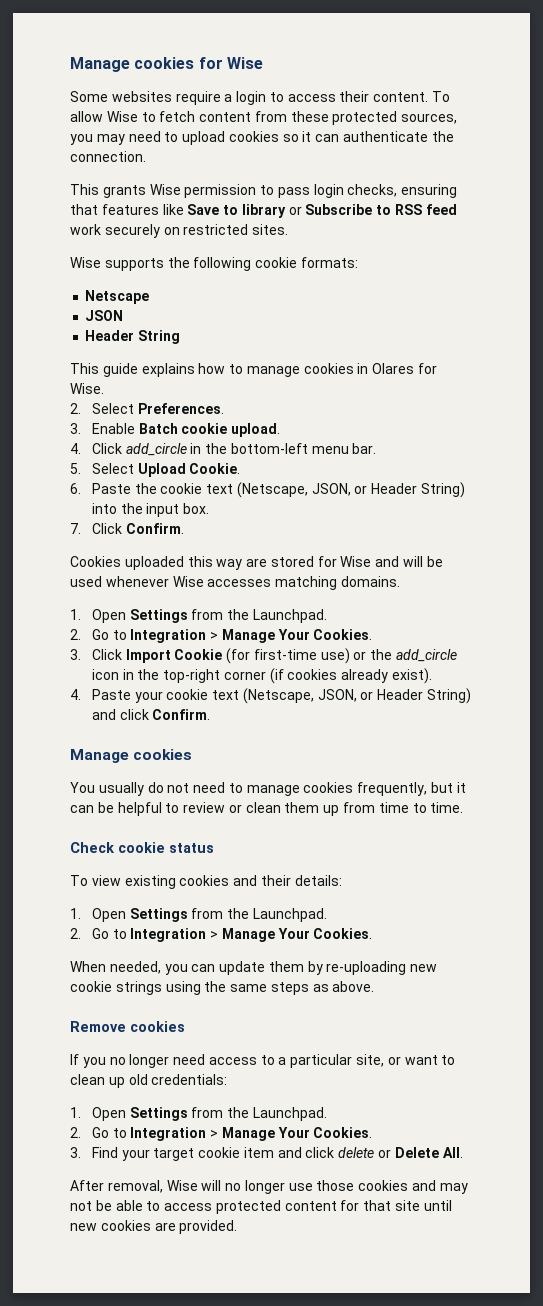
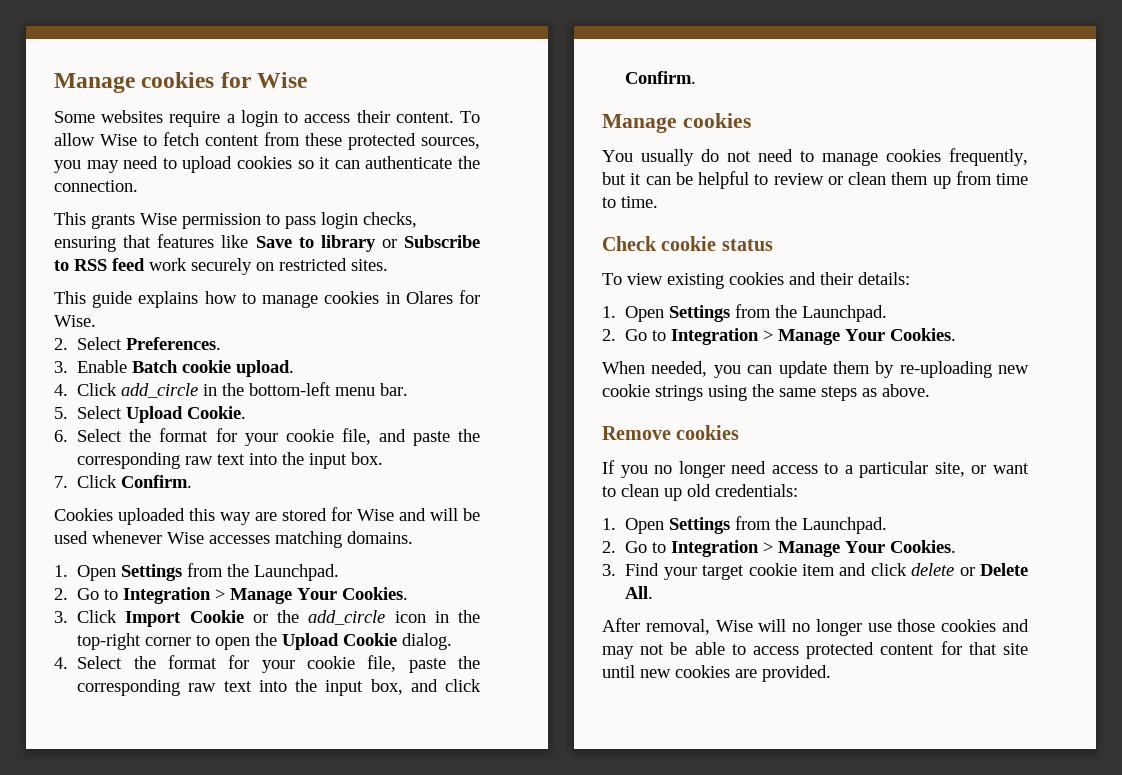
[70,257,358,271] [85,290,150,304] [85,310,124,321] [85,330,181,344] // Wise supports the following cookie formats: // Netscape // JSON // Header String -> (388, 265) none
[91,482,466,498] Paste the cookie text (Netscape, JSON, or Header String) -> [77,428,480,446] [77,452,246,469] Select the format for your cookie file, and paste the corresponding raw text
[226,648,350,664] (for first-time use) -> (244, 616) none
[269,668,433,684] [70,688,472,704] (if cookies already exist). // 4. Paste your cookie text (Netscape, JSON, or Header String) -> [196,633,453,650] [54,655,480,673] [77,679,403,696] to open the Upload Cookie dialog. // 4. Select the format for your cookie file, paste the corresponding raw text into the input box,

